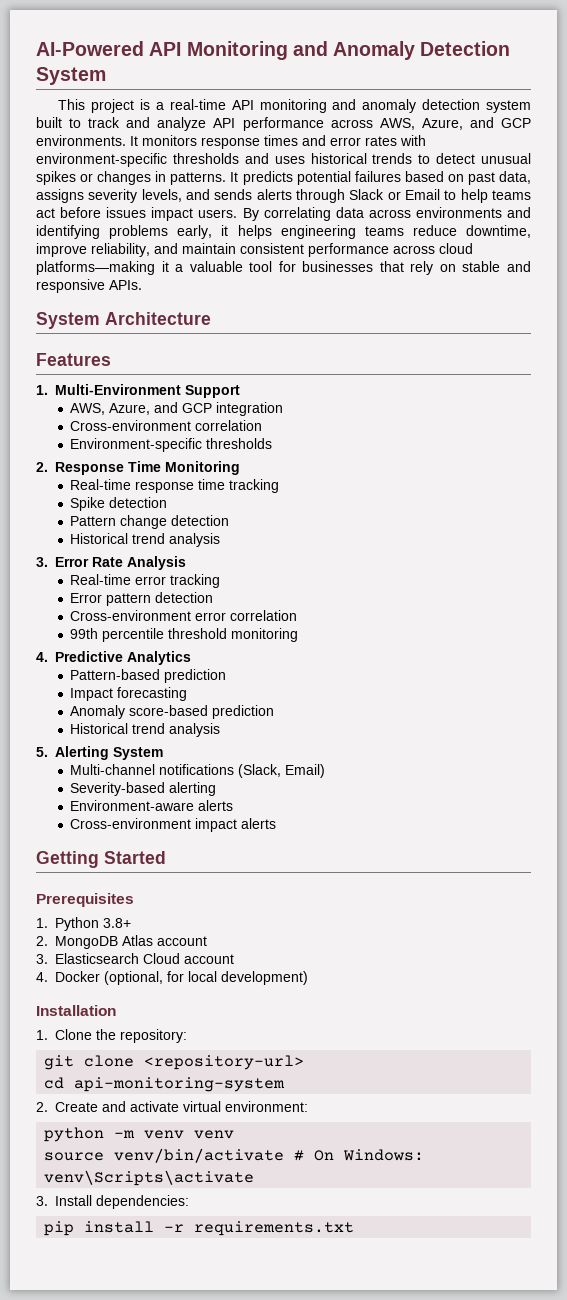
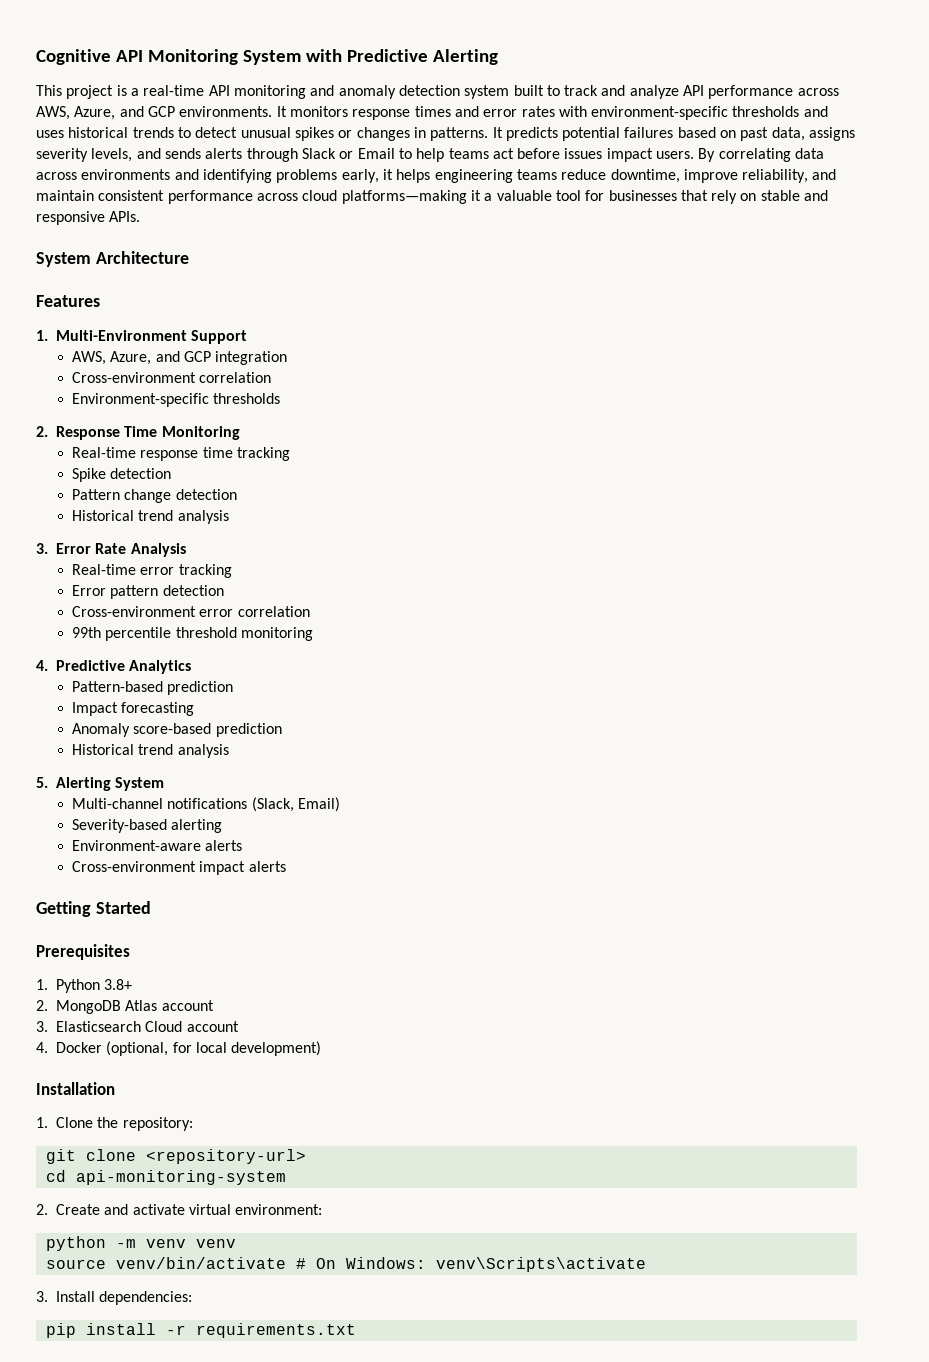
[36,41,144,56] AI-Powered -> [36,49,111,65] Cognitive
[292,41,511,60] [36,67,106,85] and Anomaly Detection System -> [242,49,498,65] System with Predictive Alerting

